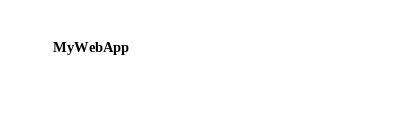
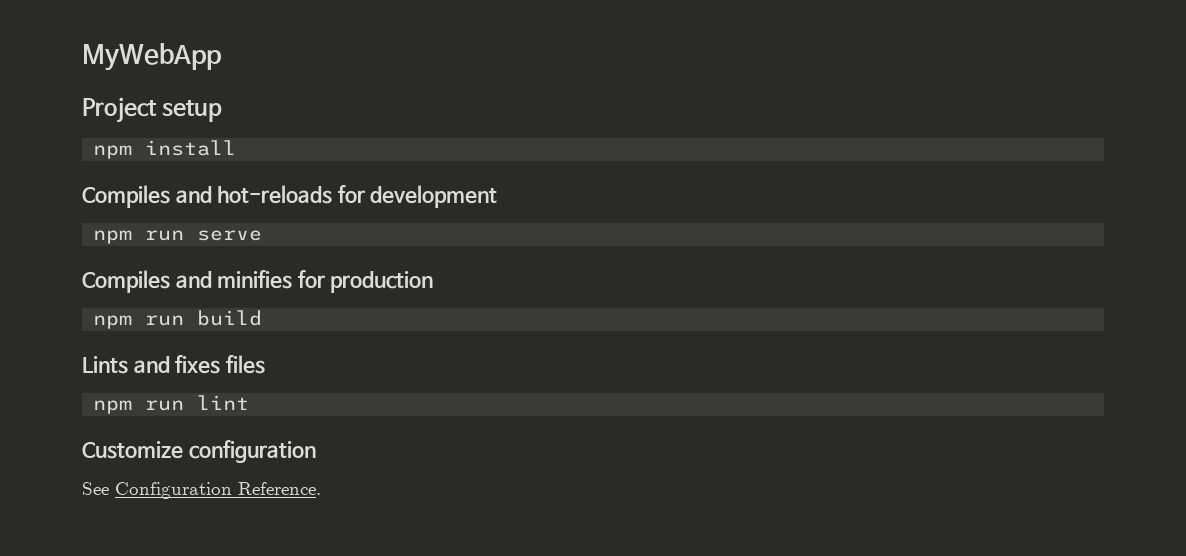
(129, 48) none -> [82,97,223,123] [93,140,237,159] [82,185,498,208] [93,230,263,244] [82,270,434,293] [93,310,263,329] [82,355,265,374] [93,395,250,414] [82,440,316,463] [82,482,321,499] // Project setup // npm install // Compiles and hot-reloads for development // npm run serve // Compiles and minifies for production // npm run build // Lints and fixes files // npm run lint // Customize configuration // See Configuration Reference.

